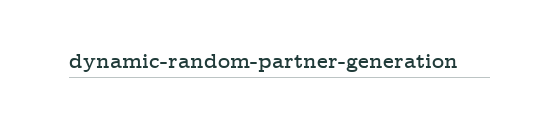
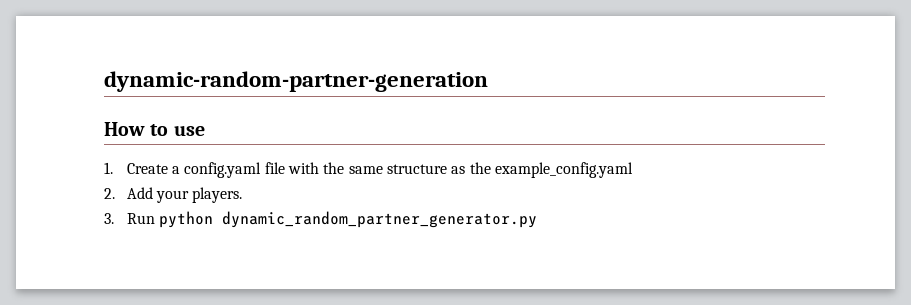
(458, 63) none -> [104,122,205,136] [104,162,633,178] [104,187,243,203] [104,211,537,228] // How to use // 1. Create a config.yaml file with the same structure as the example_config.yaml // 2. Add your players. // 3. Run python dynamic_random_partner_generator.py

